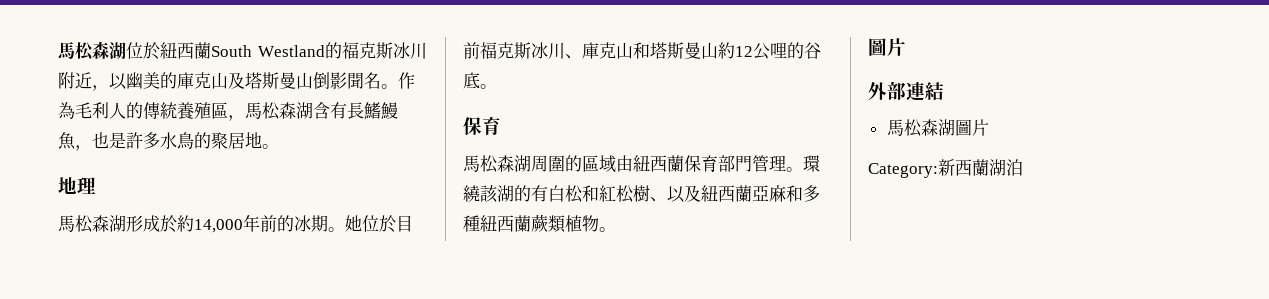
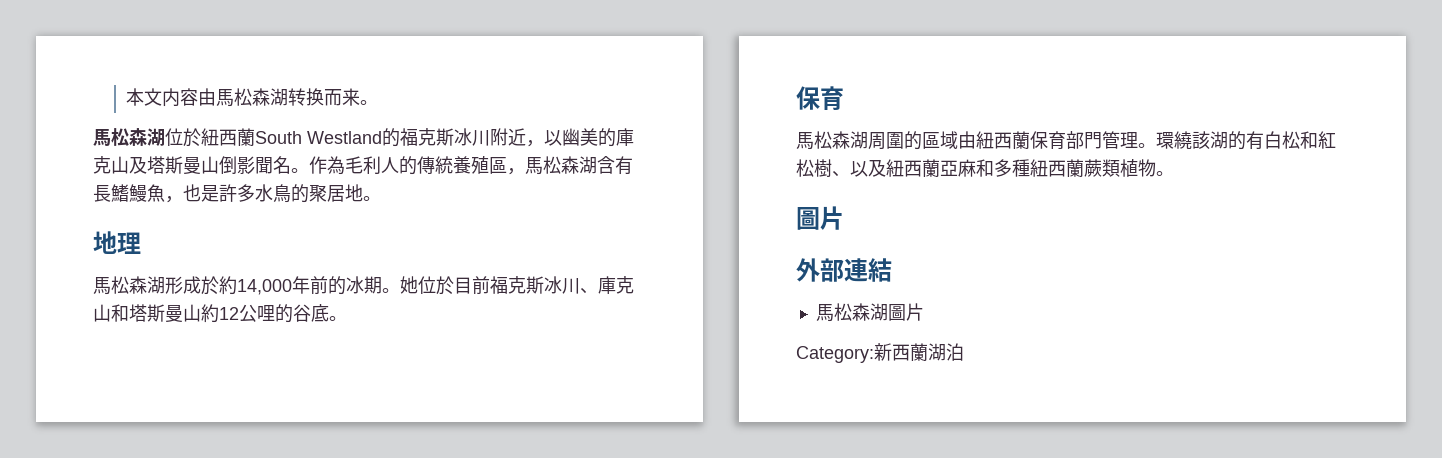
(58, 50) none -> [126,88,379,107] 本文内容由馬松森湖转换而来。 //

